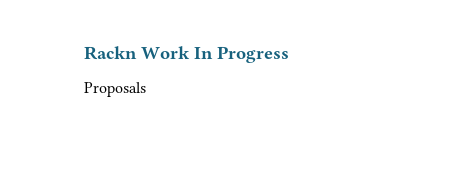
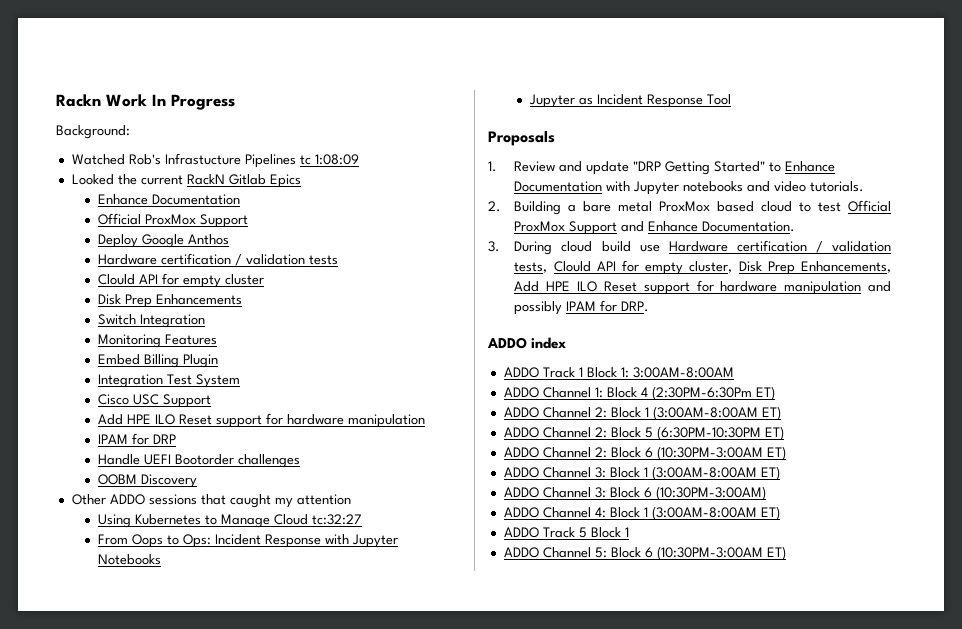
[84,82,146,97] Proposals -> [56,125,130,139] [71,153,359,168] [71,174,301,188] [98,194,241,205] [98,213,249,228] [98,234,230,248] [98,253,339,266] [98,273,265,288] [98,294,243,308] [98,314,206,328] [98,334,218,348] [98,354,219,368] [98,374,241,388] [98,394,212,408] [98,413,426,428] [98,433,177,445] [98,454,301,468] [98,474,198,488] [71,494,351,508] [98,514,363,528] [98,534,399,548] [98,554,162,565] [529,94,732,108] [488,131,555,146] [488,161,836,175] [514,181,865,195] [488,200,891,215] [514,221,796,235] [488,240,891,255] [514,260,891,275] [514,280,891,295] [514,300,650,315] [487,337,567,349] [503,367,734,378] [503,386,775,400] [503,406,781,420] [503,426,784,440] [503,446,786,460] [503,466,780,480] [503,486,766,500] [503,506,780,520] [503,527,629,538] [503,546,786,560] Background: // Watched Rob's Infrastucture Pipelines tc 1:08:09 // Looked the current RackN Gitlab Epics // Enhance Documentation // Official ProxMox Support // Deploy Google Anthos // Hardware certification / validation tests // Clould API for empty cluster // Disk Prep Enhancements // Switch Integration // Monitoring Features // Embed Billing Plugin // Integration Test System // Cisco USC Support // Add HPE ILO Reset support for hardware manipulation // IPAM for DRP // Handle UEFI Bootorder challenges // OOBM Discovery // Other ADDO sessions that caught my attention // Using Kubernetes to Manage Cloud tc:32:27 // From Oops to Ops: Incident Response with Jupyter Notebooks // Jupyter as Incident Response Tool // Proposals // 1. Review and update "DRP Getting Started" to Enhance Documentation with Jupyter notebooks and video tutorials. // 2. Building a bare metal ProxMox based cloud to test Official ProxMox Support and Enhance Documentation. // 3. During cloud build use Hardware certification / validation tests, Clould API for empty cluster, Disk Prep Enhancements, Add HPE ILO Reset support for hardware manipulation and possibly IPAM for DRP. // ADDO index // ADDO Track 1 Block 1: 3:00AM-8:00AM // ADDO Channel 1: Block 4 (2:30PM-6:30Pm ET) // ADDO Channel 2: Block 1 (3:00AM-8:00AM ET) // ADDO Channel 2: Block 5 (6:30PM-10:30PM ET) // ADDO Channel 2: Block 6 (10:30PM-3:00AM ET) // ADDO Channel 3: Block 1 (3:00AM-8:00AM ET) // ADDO Channel 3: Block 6 (10:30PM-3:00AM) // ADDO Channel 4: Block 1 (3:00AM-8:00AM ET) // ADDO Track 5 Block 1 // ADDO Channel 5: Block 6 (10:30PM-3:00AM ET)

